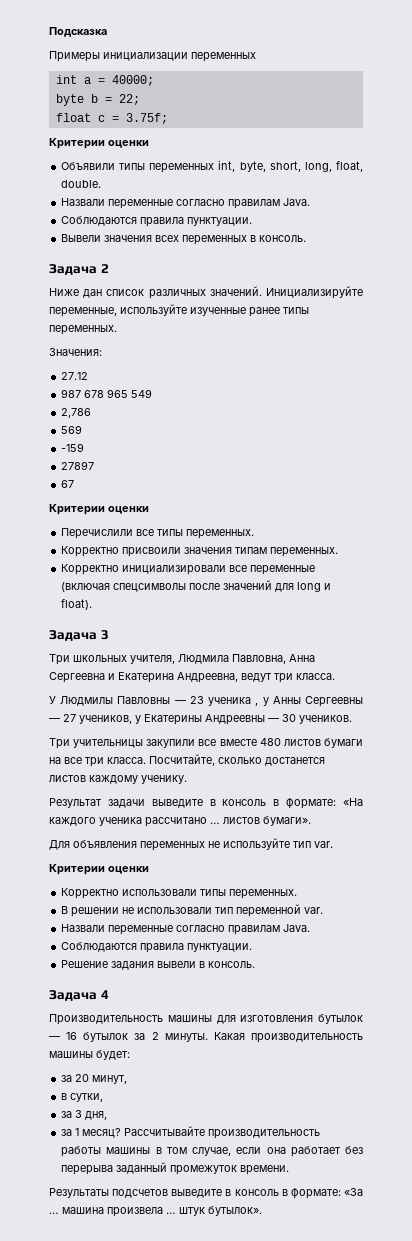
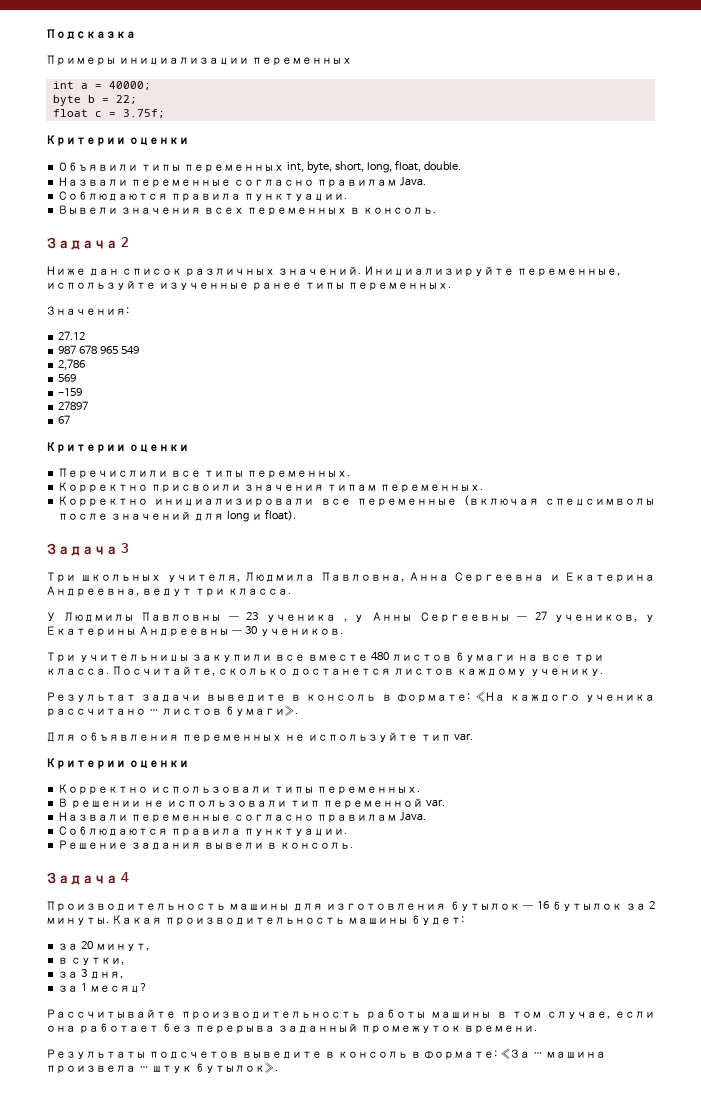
(122, 1133) none -> (148, 988) //

